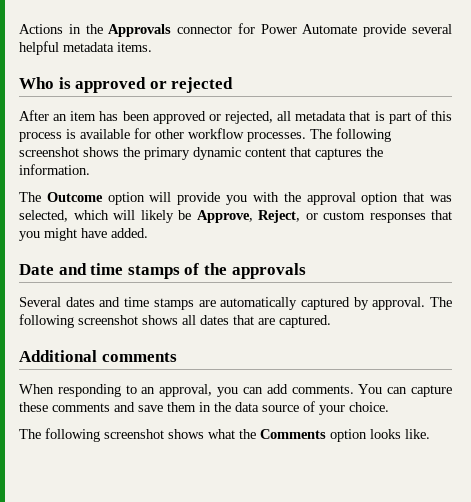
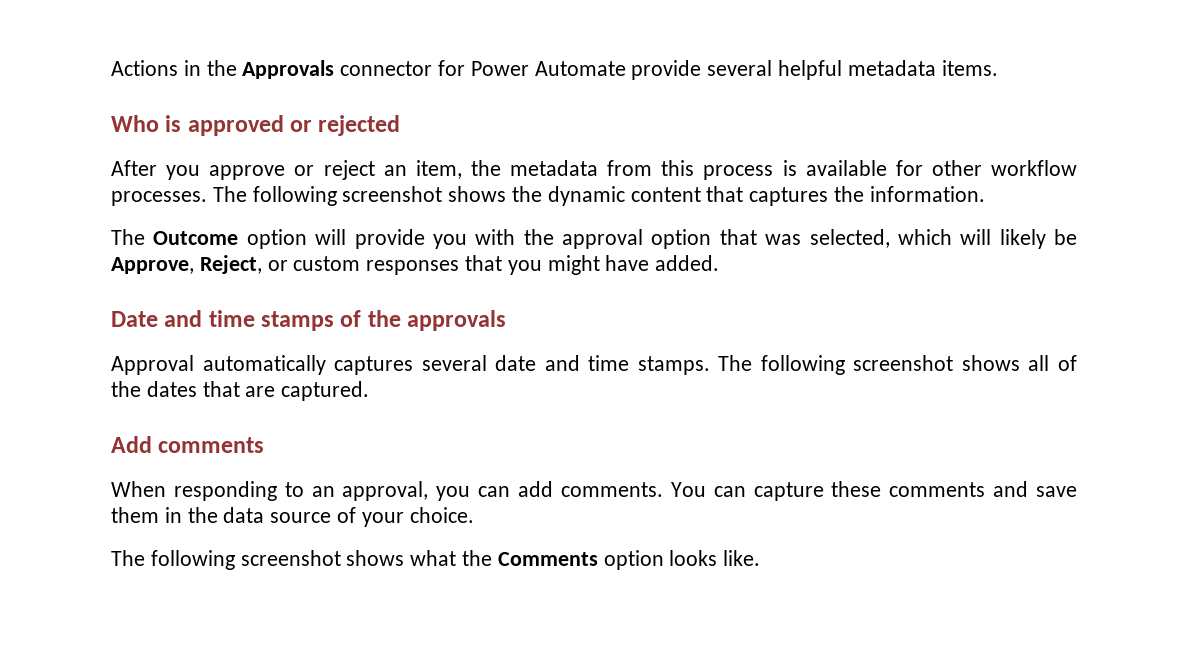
[53,110,427,124] an item has been approved or rejected, all metadata that is part of -> [166,160,653,180] you approve or reject an item, the metadata from
[144,147,190,160] primary -> (543, 194) none
[19,297,426,310] Several dates and time stamps are automatically captured by approval. -> [111,355,710,375] Approval automatically captures several date and time stamps.
(196, 320) none -> [1058,355,1077,371] [111,381,141,397] of the
[19,350,97,362] Additional -> [111,436,152,453] Add

